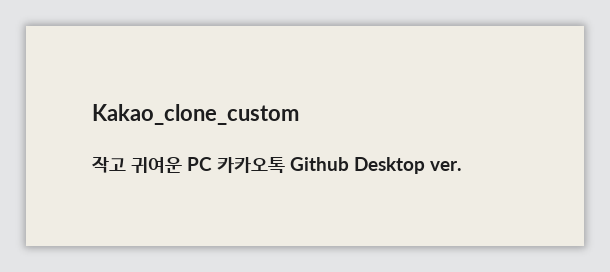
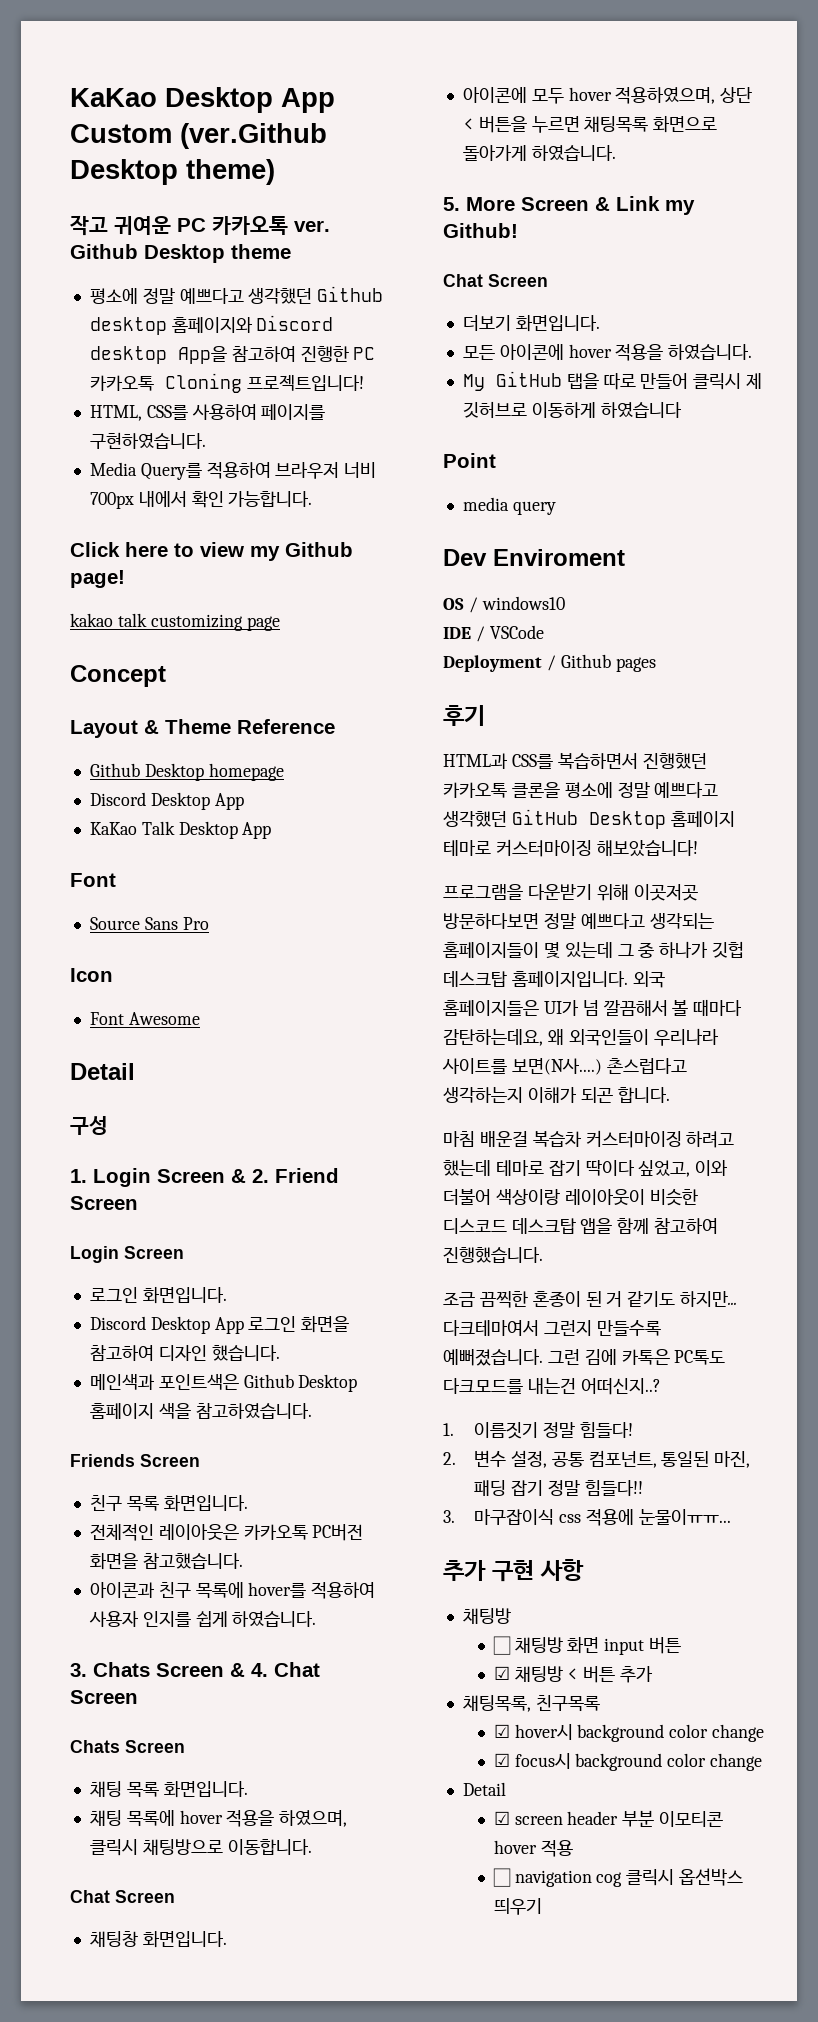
[92,104,299,125] Kakao_clone_custom -> [70,87,335,113] [70,123,327,149] [70,159,275,185] KaKao Desktop App Custom (ver.Github Desktop theme)
[290,157,462,174] Github Desktop ver. -> [294,220,330,232] [70,244,291,263] [89,286,384,304] [89,315,334,335] [89,346,376,364] [89,373,364,393] [89,404,326,421] [89,432,206,449] [89,462,377,480] [89,491,313,509] [70,542,353,561] [70,570,125,588] [70,613,280,631] [70,665,166,687] [70,719,335,738] [89,763,284,781] [89,792,244,810] [89,821,272,839] [70,873,116,887] [89,917,209,930] [70,968,113,982] [89,1012,200,1025] [70,1063,135,1080] [70,1116,108,1135] [70,1168,339,1187] [70,1196,138,1210] [70,1246,184,1263] [89,1286,227,1304] [89,1315,350,1334] [89,1345,280,1361] [89,1374,358,1392] [89,1403,312,1419] [70,1454,200,1467] [89,1494,248,1512] [89,1524,364,1541] [89,1552,243,1570] [89,1582,376,1599] [88,1611,317,1627] [70,1662,320,1677] [70,1690,138,1704] [70,1740,185,1753] [89,1780,248,1798] [89,1810,348,1827] [89,1839,312,1856] [70,1890,175,1903] [89,1930,227,1948] [462,87,753,104] [462,115,718,133] [462,145,616,161] [443,196,695,215] [443,223,518,238] [443,274,548,287] [462,314,600,332] [462,344,753,361] [462,371,763,391] [462,401,682,419] [443,453,496,468] [462,497,556,515] [443,549,625,566] [443,596,565,613] [443,625,544,642] [443,654,656,672] [443,705,485,726] [443,753,707,769] [443,782,719,798] [443,809,735,829] [443,839,698,857] [443,884,698,901] [443,913,714,929] [443,941,745,958] [443,971,665,988] [443,999,743,1016] [443,1028,719,1046] [442,1058,687,1075] [443,1087,670,1103] [443,1130,735,1148] [443,1160,729,1177] [443,1189,698,1206] [443,1218,719,1234] [443,1247,543,1263] [443,1291,738,1308] [443,1320,661,1336] [443,1349,726,1366] [443,1378,661,1395] [443,1422,633,1439] [443,1450,751,1468] [473,1480,643,1496] [443,1509,731,1526] [443,1559,584,1582] [462,1608,511,1624] [492,1636,682,1655] [493,1666,654,1683] [462,1695,600,1712] [493,1724,765,1742] [493,1753,763,1771] [462,1782,506,1796] [493,1810,724,1827] [493,1840,573,1857] [492,1868,744,1887] [493,1898,542,1915] ver. Github Desktop theme // 평소에 정말 예쁘다고 생각했던 Github desktop 홈페이지와 Discord desktop App을 참고하여 진행한 PC 카카오톡 Cloning 프로젝트입니다! // HTML, CSS를 사용하여 페이지를 구현하였습니다. // Media Query를 적용하여 브라우저 너비 700px 내에서 확인 가능합니다. // Click here to view my Github page! // kakao talk customizing page // Concept // Layout & Theme Reference // Github Desktop homepage // Discord Desktop App // KaKao Talk Desktop App // Font // Source Sans Pro // Icon // Font Awesome // Detail // 구성 // 1. Login Screen & 2. Friend Screen // Login Screen // 로그인 화면입니다. // Discord Desktop App 로그인 화면을 참고하여 디자인 했습니다. // 메인색과 포인트색은 Github Desktop 홈페이지 색을 참고하였습니다. // Friends Screen // 친구 목록 화면입니다. // 전체적인 레이아웃은 카카오톡 PC버전 화면을 참고했습니다. // 아이콘과 친구 목록에 hover를 적용하여 사용자 인지를 쉽게 하였습니다. // 3. Chats Screen & 4. Chat Screen // Chats Screen // 채팅 목록 화면입니다. // 채팅 목록에 hover 적용을 하였으며, 클릭시 채팅방으로 이동합니다. // Chat Screen // 채팅창 화면입니다. // 아이콘에 모두 hover 적용하였으며, 상단 < 버튼을 누르면 채팅목록 화면으로 돌아가게 하였습니다. // 5. More Screen & Link my Github! // Chat Screen // 더보기 화면입니다. // 모든 아이콘에 hover 적용을 하였습니다. // My GitHub 탭을 따로 만들어 클릭시 제 깃허브로 이동하게 하였습니다 // Point // media query // Dev Enviroment // OS / windows10 // IDE / VSCode // Deployment / Github pages // 후기 // HTML과 CSS를 복습하면서 진행했던 카카오톡 클론을 평소에 정말 예쁘다고 생각했던 GitHub Desktop 홈페이지 테마로 커스터마이징 해보았습니다! // 프로그램을 다운받기 위해 이곳저곳 방문하다보면 정말 예쁘다고 생각되는 홈페이지들이 몇 있는데 그 중 하나가 깃헙 데스크탑 홈페이지입니다. 외국 홈페이지들은 UI가 넘 깔끔해서 볼 때마다 감탄하는데요, 왜 외국인들이 우리나라 사이트를 보면(N사....) 촌스럽다고 생각하는지 이해가 되곤 합니다. // 마침 배운걸 복습차 커스터마이징 하려고 했는데 테마로 잡기 딱이다 싶었고, 이와 더불어 색상이랑 레이아웃이 비슷한 디스코드 데스크탑 앱을 함께 참고하여 진행했습니다. // 조금 끔찍한 혼종이 된 거 같기도 하지만... 다크테마여서 그런지 만들수록 예뻐졌습니다. 그런 김에 카톡은 PC톡도 다크모드를 내는건 어떠신지..? // 1. 이름짓기 정말 힘들다! // 2. 변수 설정, 공통 컴포넌트, 통일된 마진, 패딩 잡기 정말 힘들다!! // 3. 마구잡이식 css 적용에 눈물이ㅠㅠ... // 추가 구현 사항 // 채팅방 // ☐ 채팅방 화면 input 버튼 // ☑ 채팅방 < 버튼 추가 // 채팅목록, 친구목록 // ☑ hover시 background color change // ☑ focus시 background color change // Detail // ☑ screen header 부분 이모티콘 hover 적용 // ☐ navigation cog 클릭시 옵션박스 띄우기

